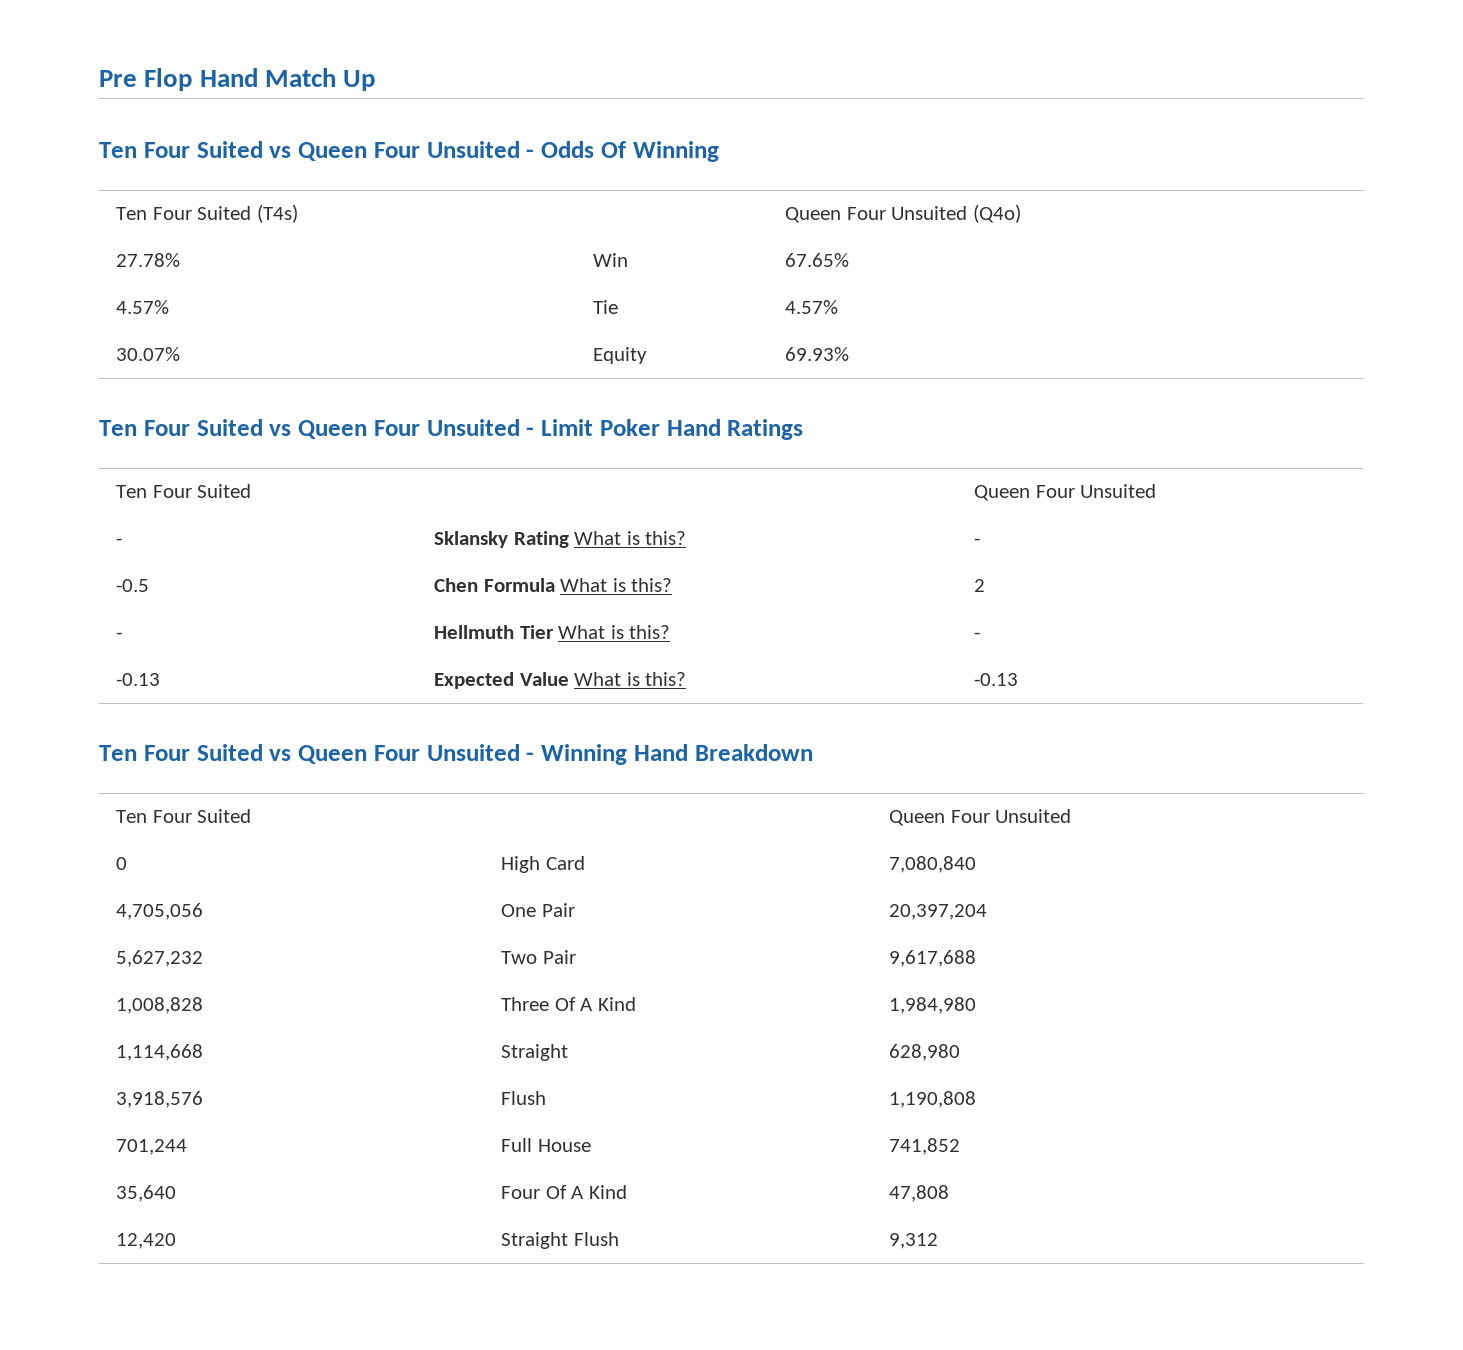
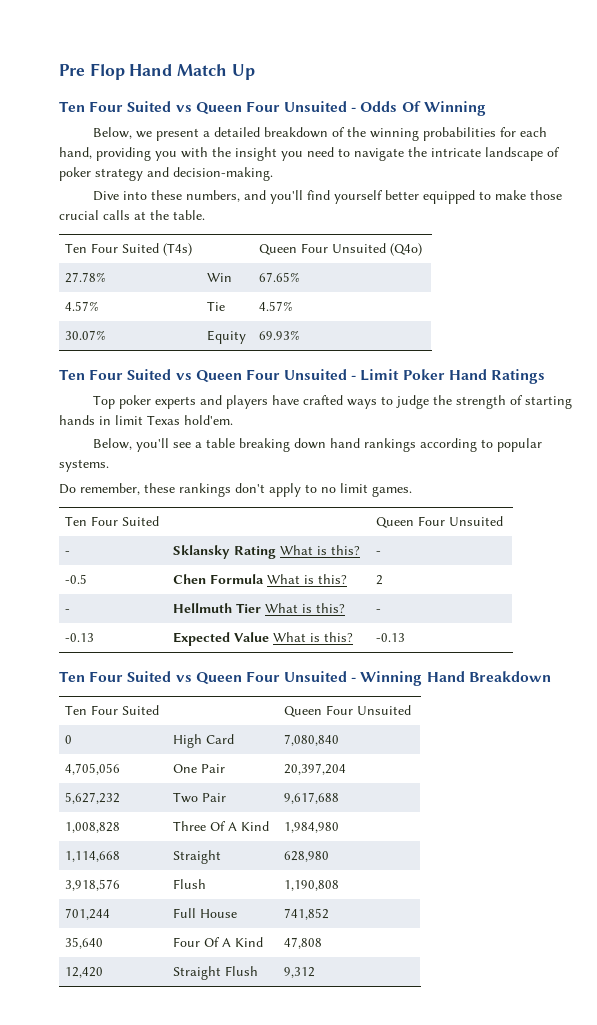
(719, 151) none -> [92,127,547,141] [59,147,560,161] [59,167,273,181] [92,190,562,204] [59,210,205,220] // Below, we present a detailed breakdown of the winning probabilities for each hand, providing you with the insight you need to navigate the intricate landscape of poker strategy and decision-making. // Dive into these numbers, and you'll find yourself better equipped to make those crucial calls at the table.
(804, 429) none -> [92,395,572,409] [59,415,233,425] [92,438,542,452] [59,459,109,472] [59,483,412,497] // Top poker experts and players have crafted ways to judge the strength of starting hands in limit Texas hold'em. // Below, you'll see a table breaking down hand rankings according to popular systems. // Do remember, these rankings don't apply to no limit games.

